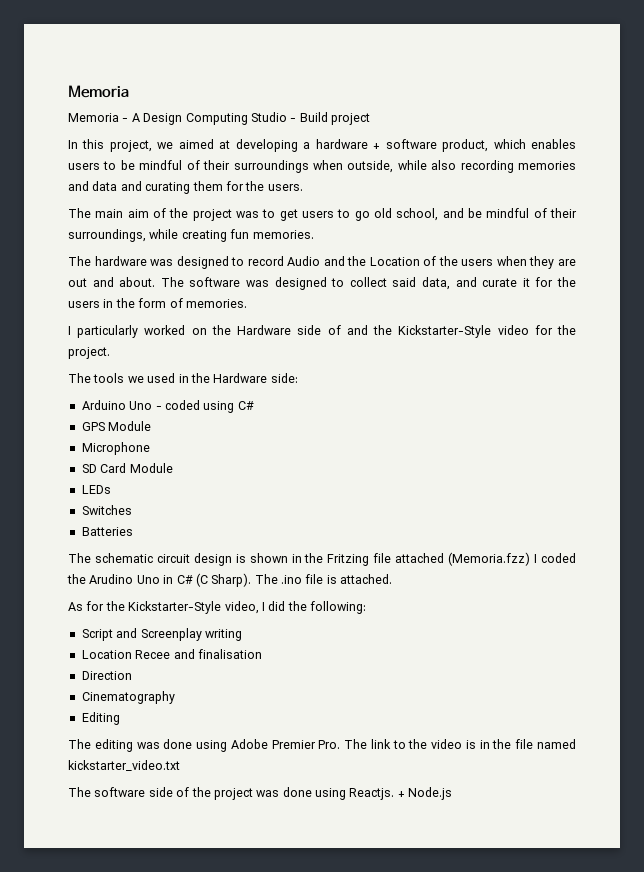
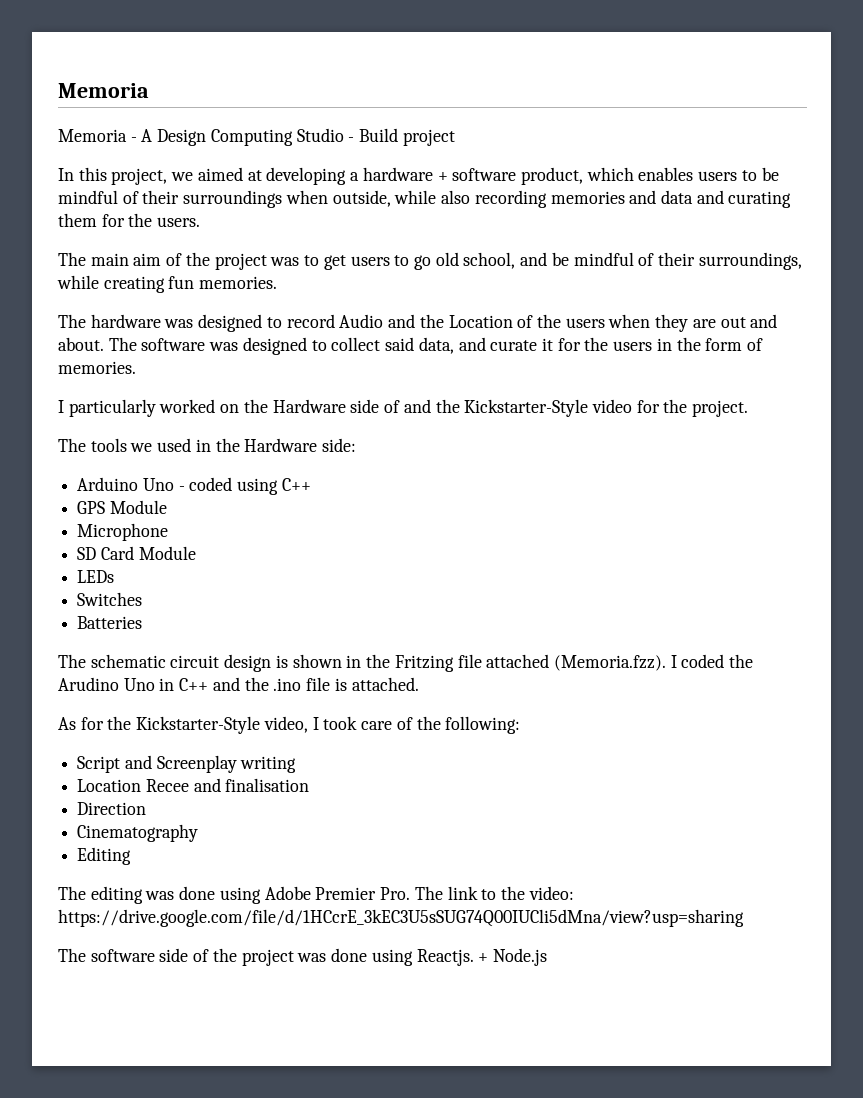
[237,401,254,410] C# -> [281,478,311,491] C++
[448,552,531,566] (Memoria.fzz) -> [553,655,666,671] (Memoria.fzz).
[176,573,278,587] C# (C Sharp). The -> [179,677,269,691] C++ and the
[268,601,286,611] did -> [323,716,413,730] took care of
[431,739,576,749] [68,760,180,771] video is in the file named kickstarter_video.txt -> [528,886,574,900] [58,909,744,927] video: https://drive.google.com/file/d/1HCcrE_3kEC3U5sSUG74Q00IUCli5dMna/view?usp=sharing

